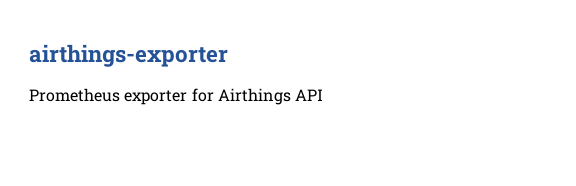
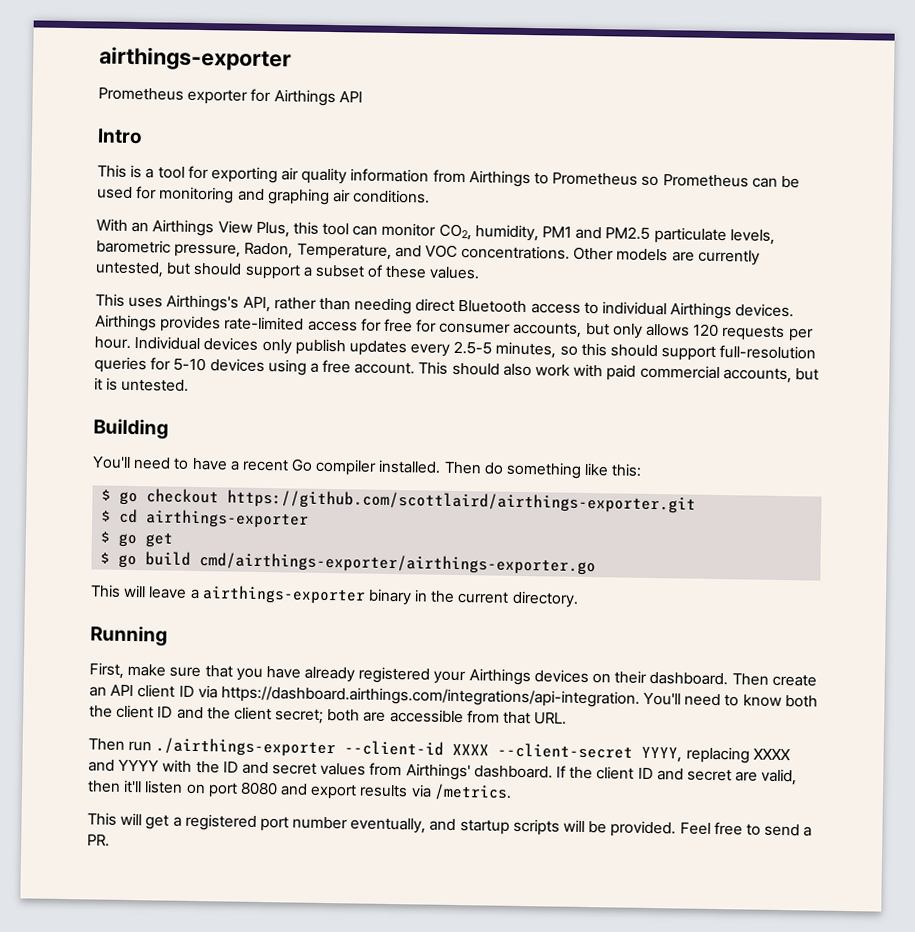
(324, 95) none -> [97,128,143,145] [97,164,800,189] [97,186,431,205] [96,218,775,245] [96,239,760,266] [95,261,481,280] [95,293,795,320] [95,314,814,342] [94,336,817,361] [94,356,819,384] [94,377,190,392] [93,418,169,440] [92,456,643,479] [101,488,697,514] [101,508,310,529] [100,531,174,548] [100,551,597,576] [90,584,579,608] [90,625,168,647] [89,662,817,687] [89,684,818,708] [89,704,568,725] [88,737,791,764] [88,759,798,786] [87,779,512,801] [87,812,813,838] [87,834,110,847] // Intro // This is a tool for exporting air quality information from Airthings to Prometheus so Prometheus can be used for monitoring and graphing air conditions. // With an Airthings View Plus, this tool can monitor CO2, humidity, PM1 and PM2.5 particulate levels, barometric pressure, Radon, Temperature, and VOC concentrations. Other models are currently untested, but should support a subset of these values. // This uses Airthings's API, rather than needing direct Bluetooth access to individual Airthings devices. Airthings provides rate-limited access for free for consumer accounts, but only allows 120 requests per hour. Individual devices only publish updates every 2.5-5 minutes, so this should support full-resolution queries for 5-10 devices using a free account. This should also work with paid commercial accounts, but it is untested. // Building // You'll need to have a recent Go compiler installed. Then do something like this: // $ go checkout https://github.com/scottlaird/airthings-exporter.git // $ cd airthings-exporter // $ go get // $ go build cmd/airthings-exporter/airthings-exporter.go // This will leave a airthings-exporter binary in the current directory. // Running // First, make sure that you have already registered your Airthings devices on their dashboard. Then create an API client ID via https://dashboard.airthings.com/integrations/api-integration. You'll need to know both the client ID and the client secret; both are accessible from that URL. // Then run ./airthings-exporter --client-id XXXX --client-secret YYYY, replacing XXXX and YYYY with the ID and secret values from Airthings' dashboard. If the client ID and secret are valid, then it'll listen on port 8080 and export results via /metrics. // This will get a registered port number eventually, and startup scripts will be provided. Feel free to send a PR.

